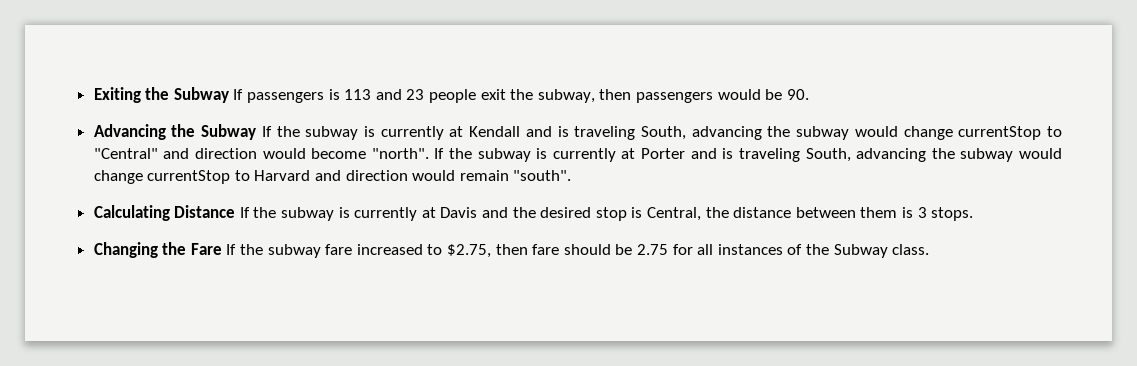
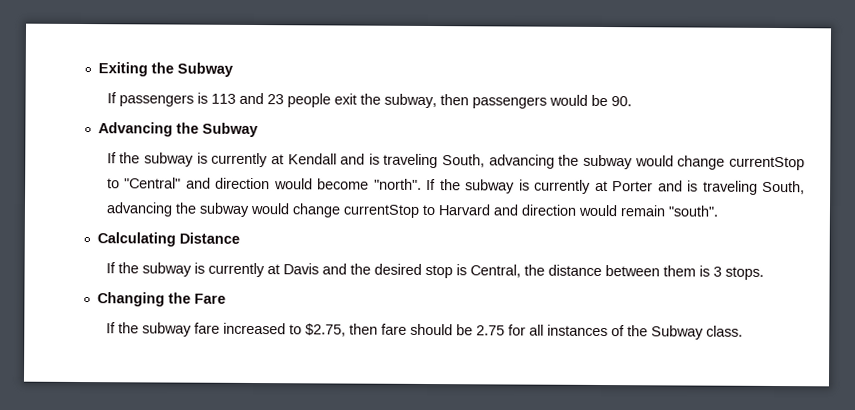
(229, 95) none -> (233, 69) //
(257, 132) none -> (258, 130) //
(236, 211) none -> (240, 238) //
(222, 249) none -> (226, 298) //

